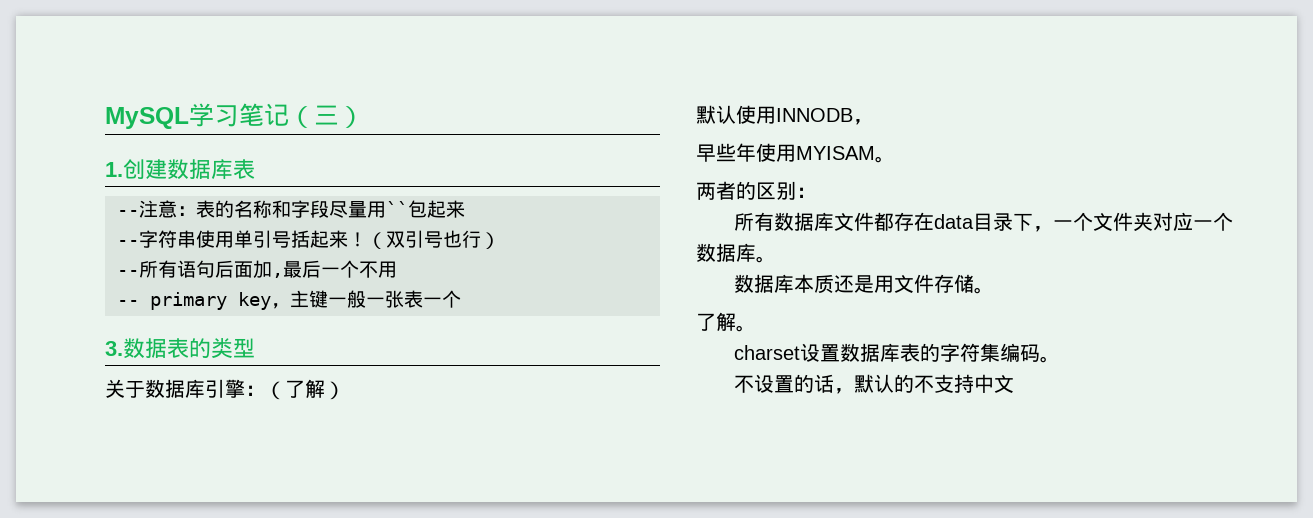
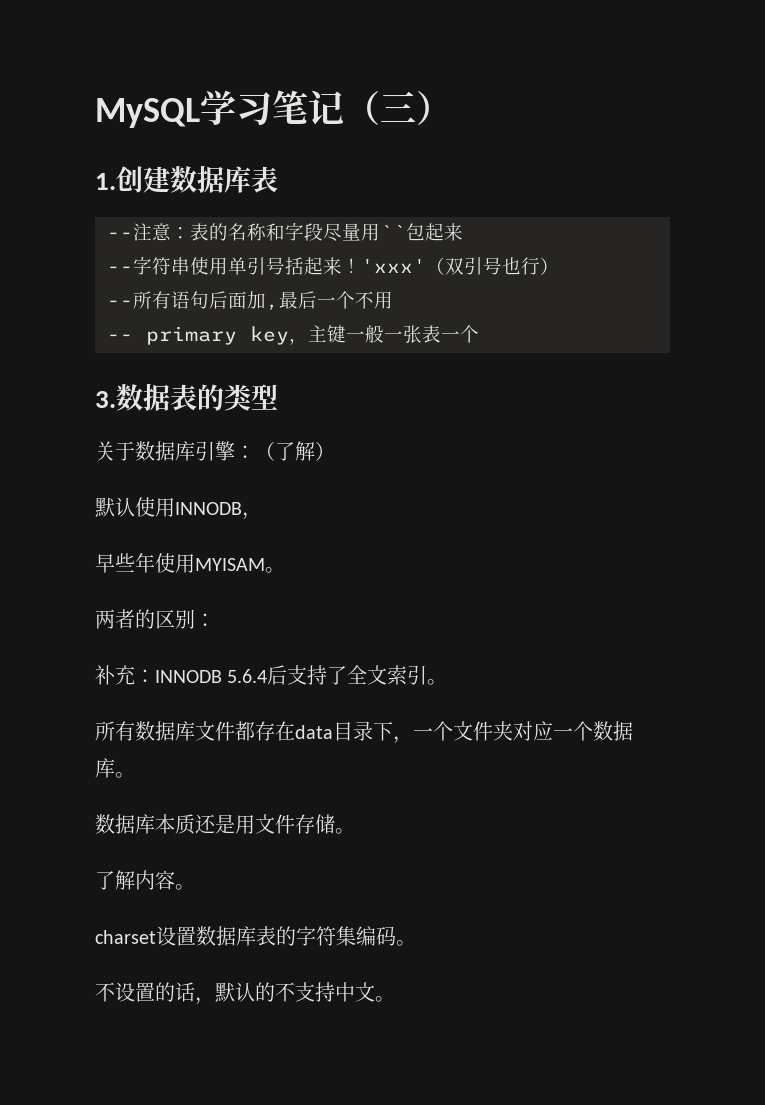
(367, 239) none -> [361,259,426,273] 'xxx'
(816, 192) none -> [95,665,448,685] // 补充：INNODB 5.6.4后支持了全文索引。
(736, 321) none -> [135,870,175,890] 内容
(1014, 383) none -> [375,996,395,1002] 。

